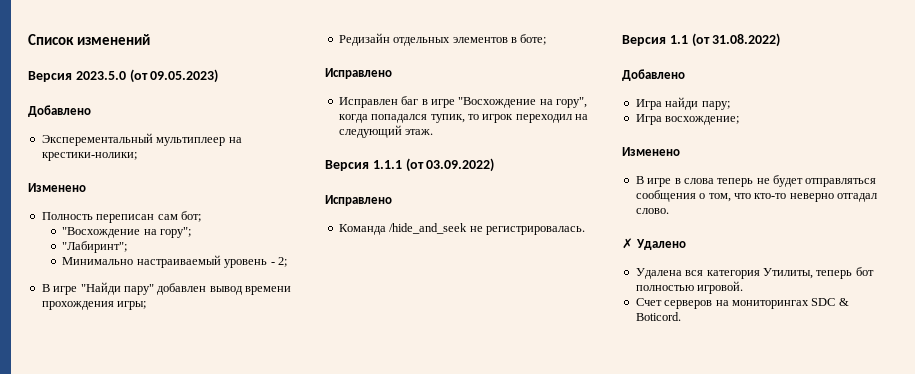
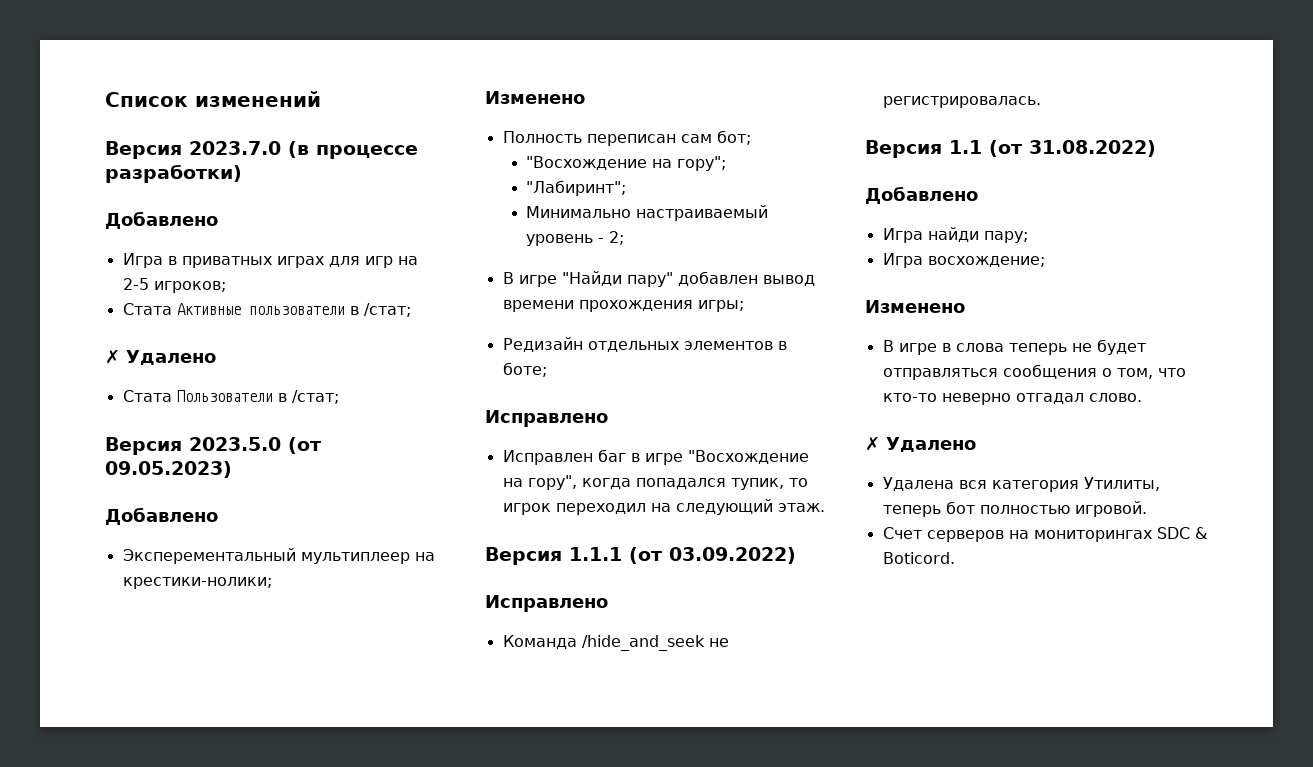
(150, 39) none -> [105,141,418,159] [105,164,242,183] [105,211,218,229] [122,253,418,268] [122,278,226,293] [122,303,411,317] [105,349,216,365] [122,390,339,404] // Версия 2023.7.0 (в процессе разработки) // Добавлено // Игра в приватных играх для игр на 2-5 игроков; // Стата Активные пользователи в /стат; // ✗ Удалено // Стата Пользователи в /стат;

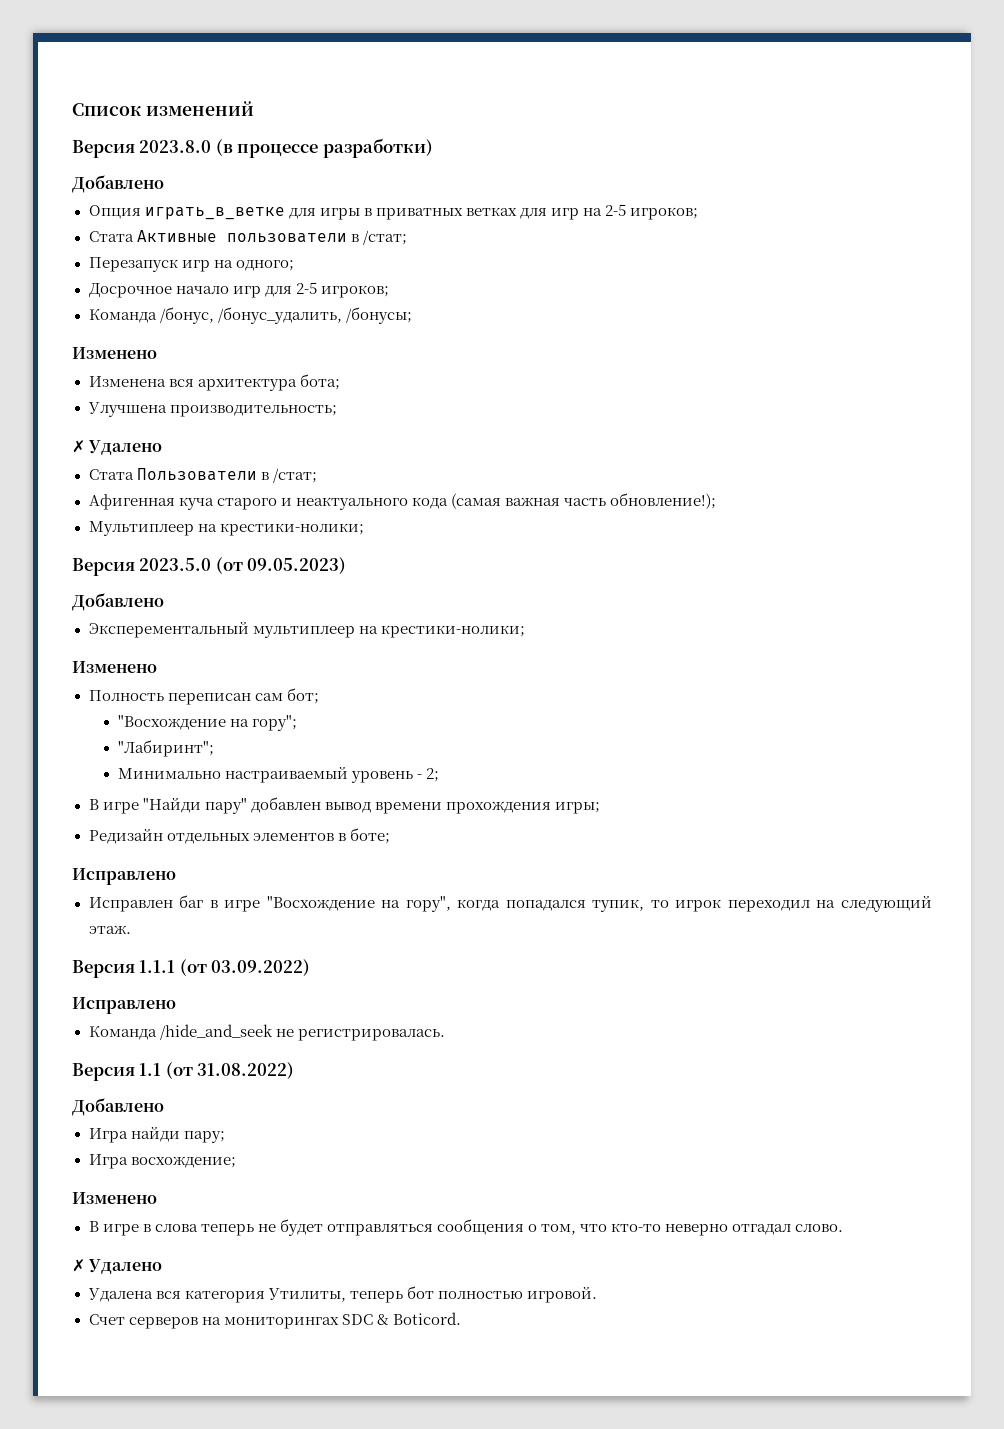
[189,141,281,155] 2023.7.0 -> [139,140,212,153] 2023.8.0
[122,253,163,268] Игра -> [88,205,360,220] Опция играть_в_ветке для игры
[276,256,324,268] играх -> [465,207,517,216] ветках
(411, 310) none -> [88,257,294,272] [88,282,389,298] [88,307,412,324] [72,347,157,359] [88,374,340,391] [87,402,337,417] // Перезапуск игр на одного; // Досрочное начало игр для 2-5 игроков; // Команда /бонус, /бонус_удалить, /бонусы; // Изменено // Изменена вся архитектура бота; // Улучшена производительность;
(339, 397) none -> [88,493,716,510] [88,521,364,536] // Афигенная куча старого и неактуального кода (самая важная часть обновление!); // Мультиплеер на крестики-нолики;

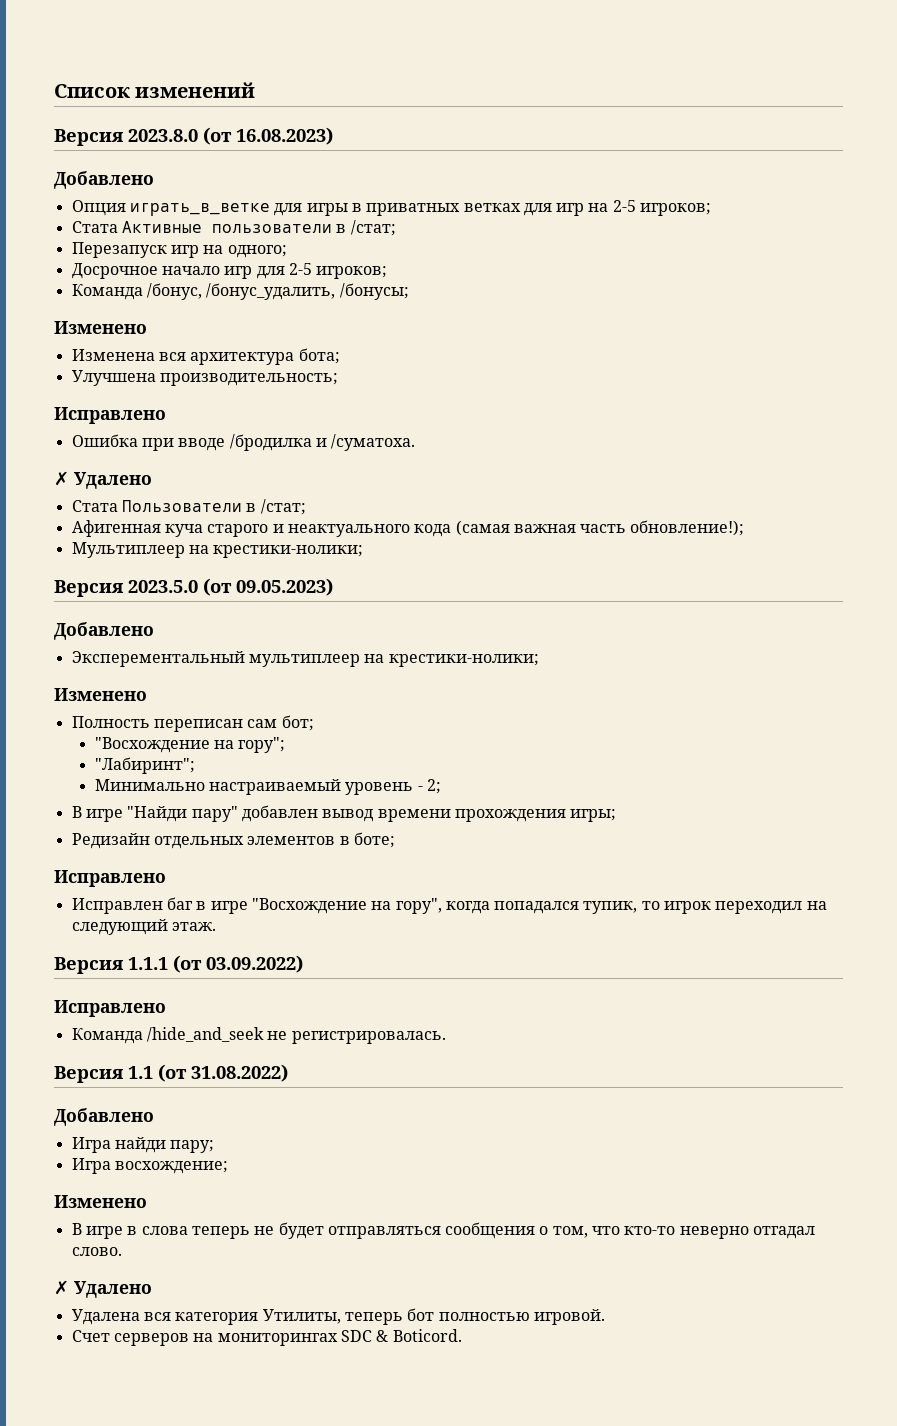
[215,138,433,158] (в процессе разработки) -> [203,127,333,145] (от 16.08.2023)
(337, 411) none -> [54,407,166,424] [71,434,416,451] // Исправлено // Ошибка при вводе /бродилка и /суматоха.

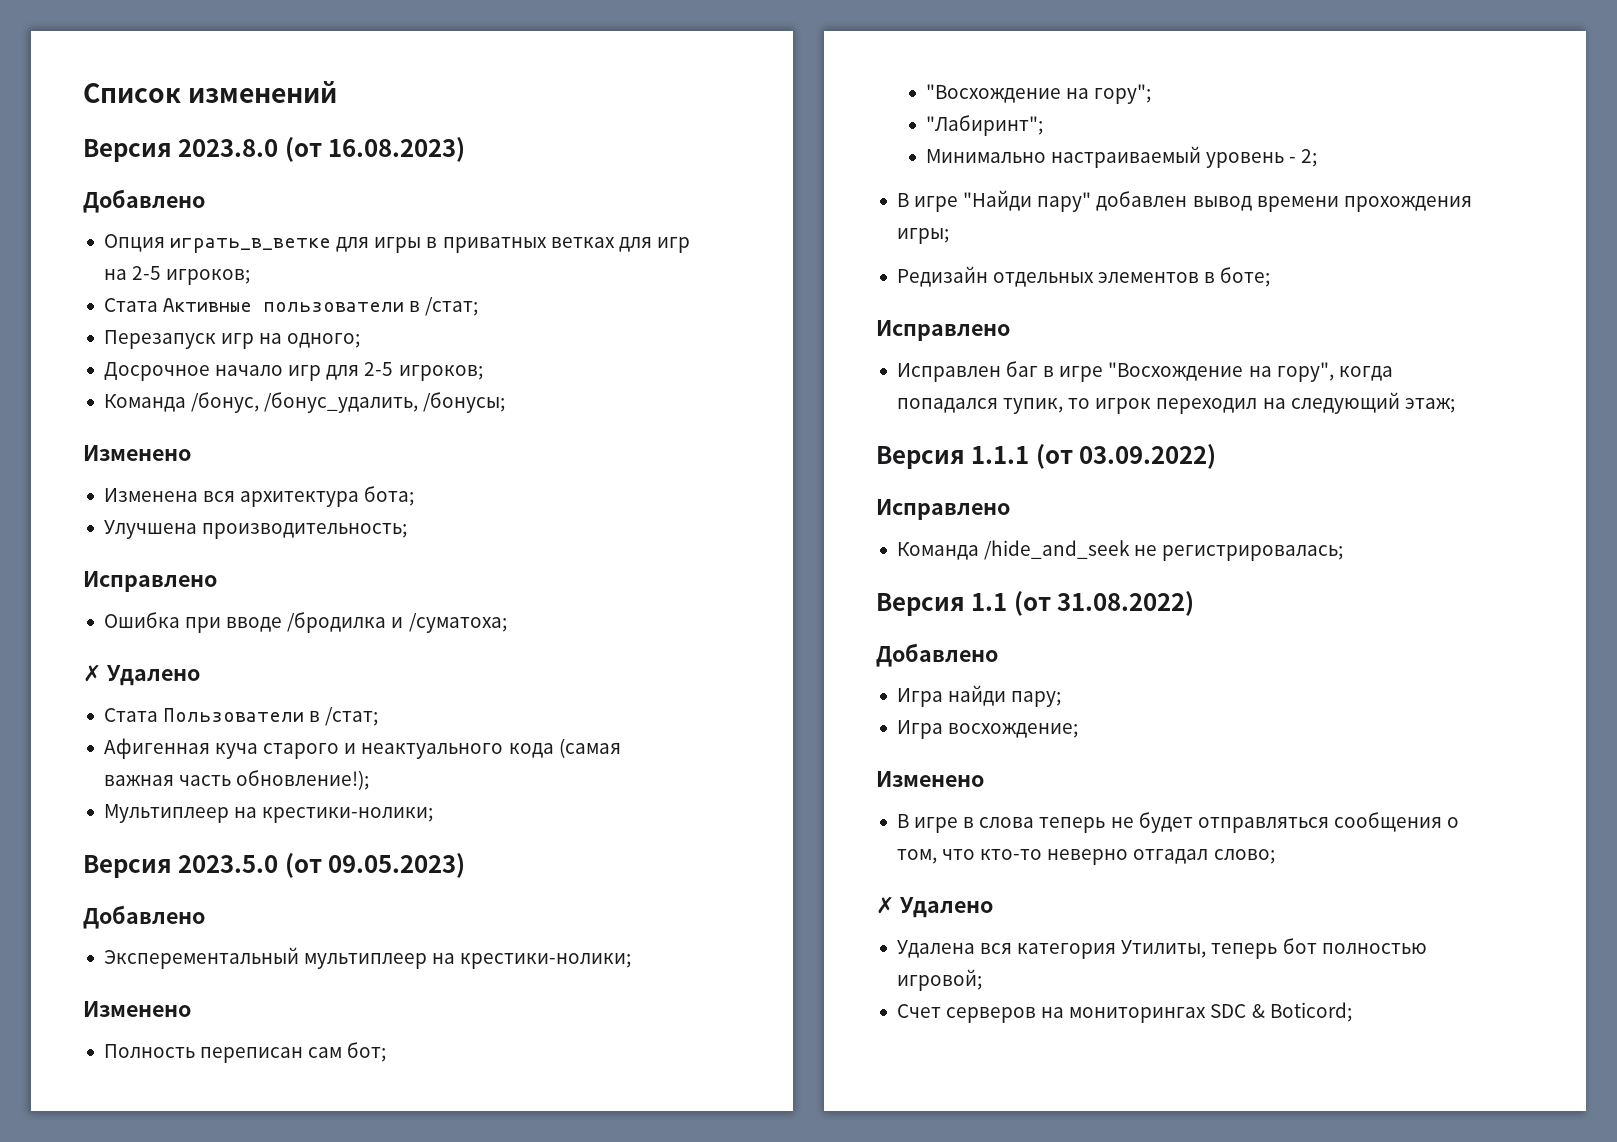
[331,434,416,451] /суматоха. -> [408,613,507,633] /суматоха;
[171,922,216,931] этаж. -> [1404,398,1455,413] этаж;
[291,1031,446,1044] регистрировалась. -> [1162,545,1344,561] регистрировалась;
[71,1247,122,1256] слово. -> [1213,849,1275,864] слово;
[533,1309,605,1325] игровой. -> [896,969,982,991] игровой;
[392,1329,462,1342] Boticord. -> [1269,1002,1352,1022] Boticord;

